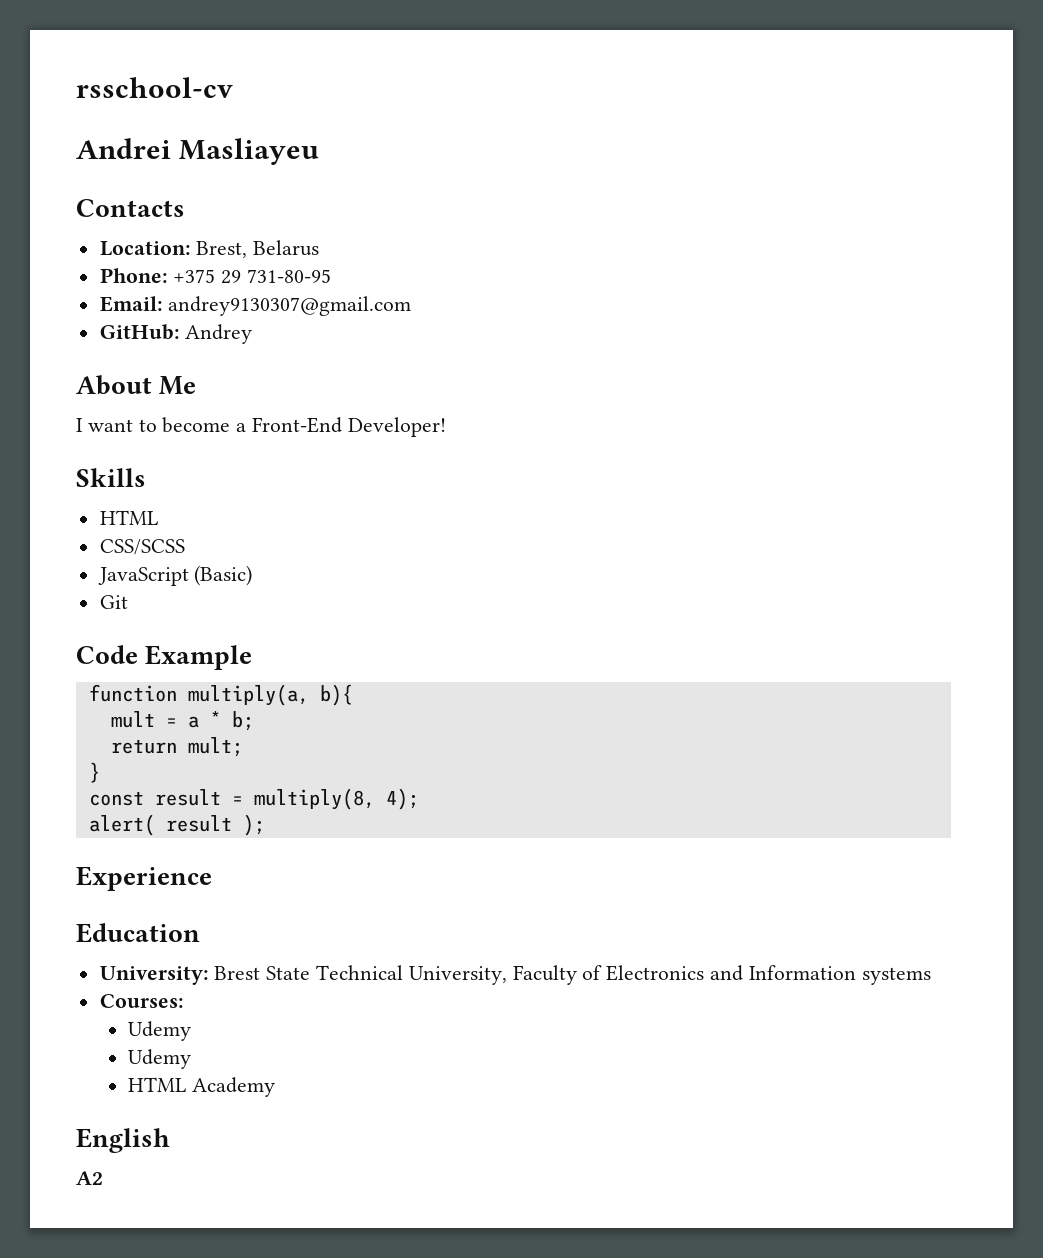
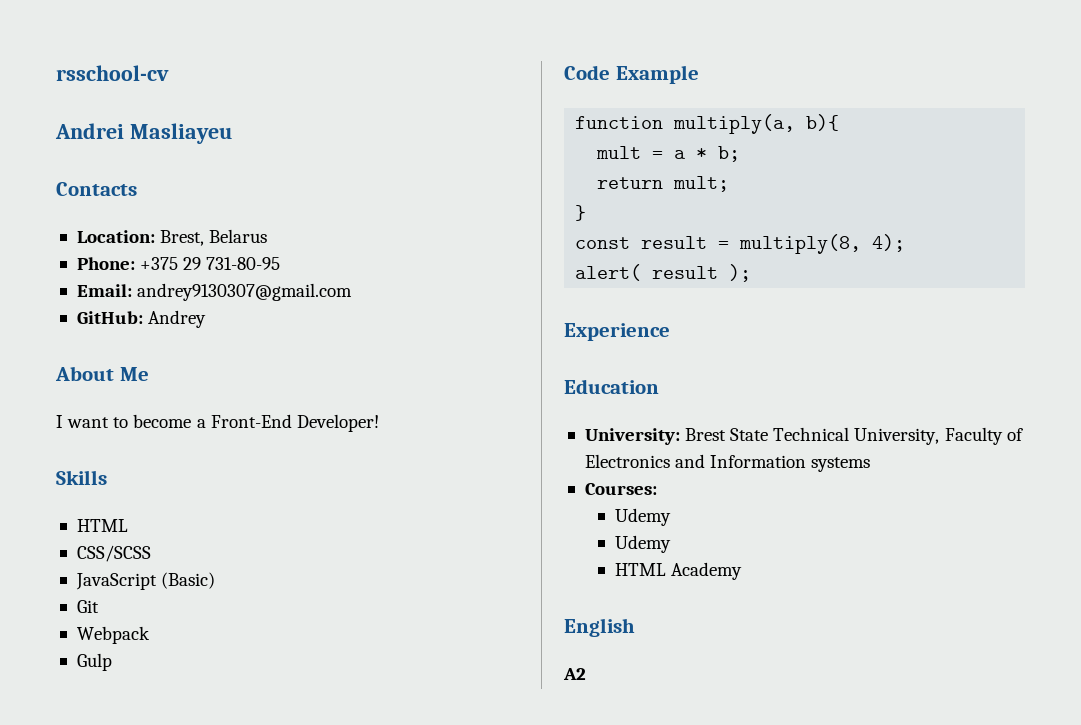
(128, 602) none -> [76,626,150,644] [76,653,112,671] // Webpack // Gulp

